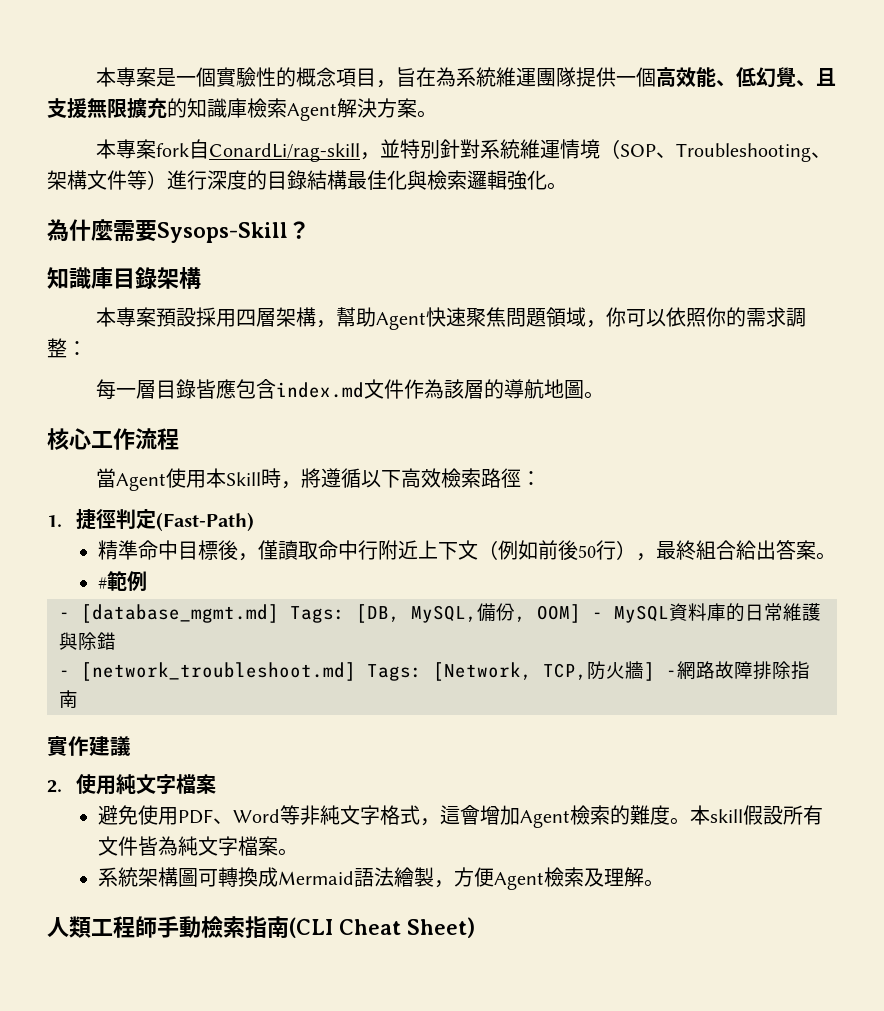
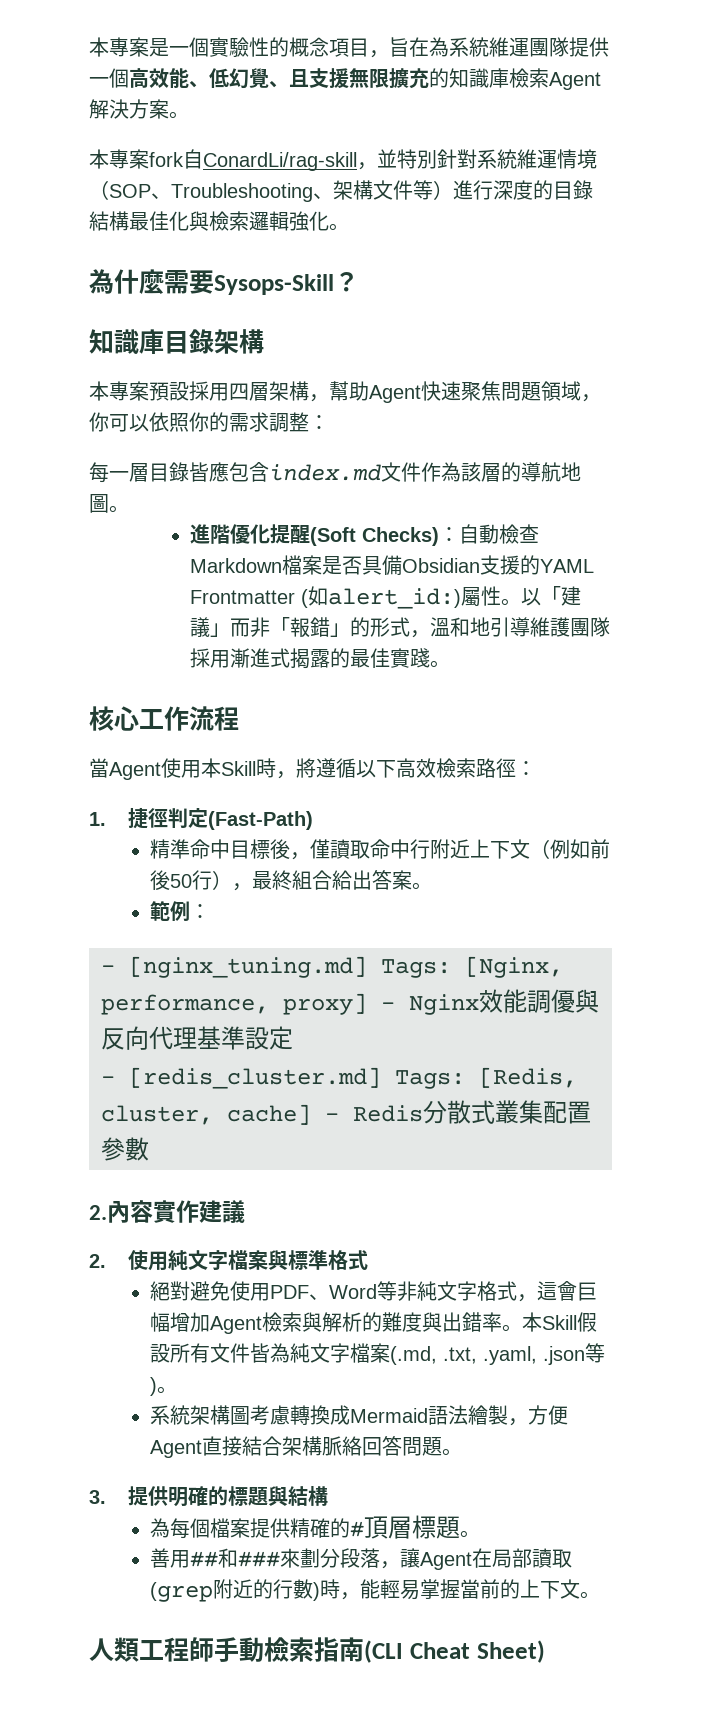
(605, 395) none -> [189,524,539,546] [189,555,594,576] [189,586,581,609] [189,617,610,638] [189,648,450,669] // 進階優化提醒(Soft Checks)：自動檢查Markdown檔案是否具備Obsidian支援的YAML Frontmatter (如alert_id:)屬性。以「建議」而非「報錯」的形式，溫和地引導維護團隊採用漸進式揭露的最佳實踐。
[97,577,107,589] # -> (433, 886) none
[59,603,821,623] [59,632,116,650] [59,661,810,681] [59,690,78,708] // - [database_mgmt.md] Tags: [DB, MySQL,備份, OOM] - MySQL資料庫的日常維護與除錯 // - [network_troubleshoot.md] Tags: [Network, TCP,防火牆] -網路故障排除指南 // -> [190,904,211,919] [101,956,563,978] [101,989,599,1015] [101,1026,293,1050] [101,1067,577,1089] [101,1100,591,1125] [101,1137,149,1161] [89,1200,153,1223] ： // - [nginx_tuning.md] Tags: [Nginx, performance, proxy] - Nginx效能調優與反向代理基準設定 // - [redis_cluster.md] Tags: [Redis, cluster, cache] - Redis分散式叢集配置參數 // 2.內容
(216, 784) // -> [268,1250,369,1270] [150,1281,191,1301] 與標準格式 // 絕對
(480, 815) none -> [577,1282,598,1301] [150,1312,171,1332] 巨幅
[609,805,743,825] 的難度。本skill -> [302,1312,578,1332] 與解析的難度與出錯率。本Skill
(278, 846) none -> [390,1343,606,1365] [150,1377,158,1396] (.md, .txt, .yaml, .json等)
[197,869,218,887] 可 -> [250,1405,291,1425] 考慮
[543,867,644,887] 檢索及理解 -> [202,1436,463,1456] [89,1486,329,1507] [150,1515,481,1539] [150,1548,573,1570] [150,1579,581,1602] 直接結合架構脈絡回答問題。 // 3.提供明確的標題與結構 // 為每個檔案提供精確的#頂層標題。 // 善用##和###來劃分段落，讓Agent在局部讀取(grep附近的行數)時，能輕易掌握當前的上下文

